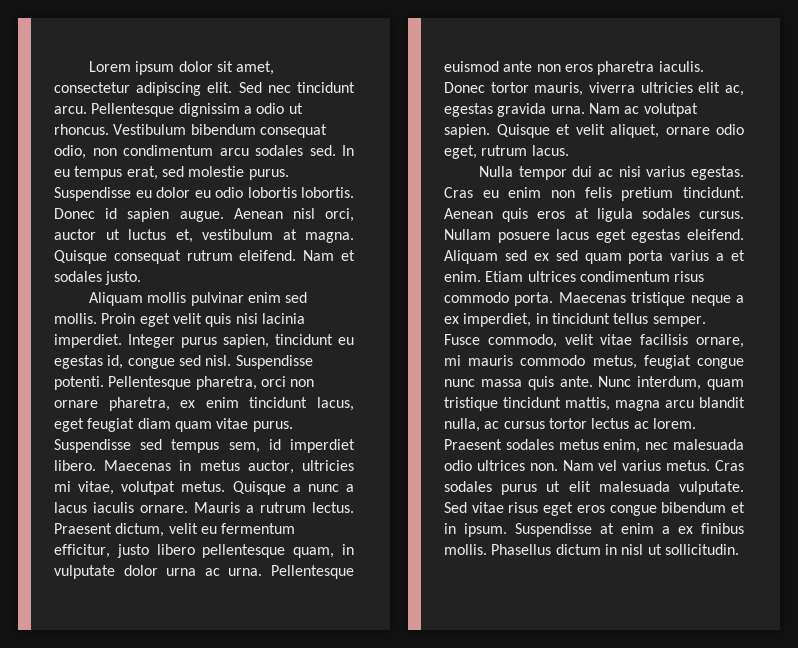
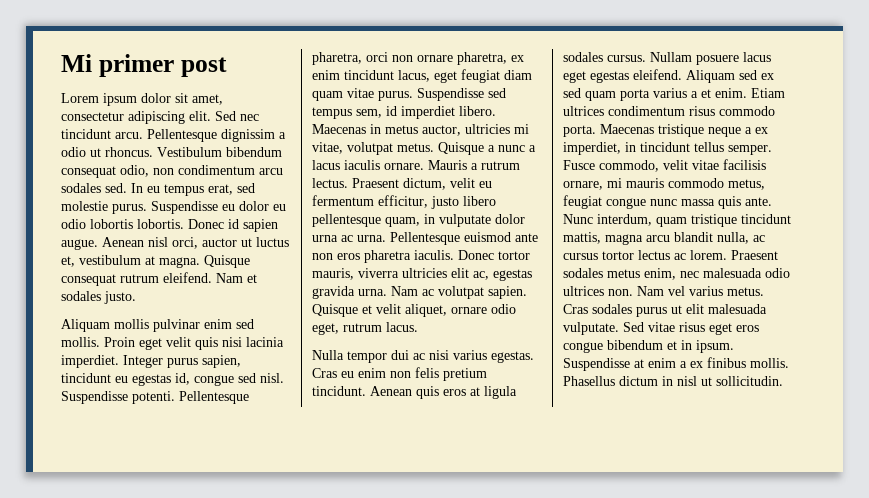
(88, 66) none -> [61,54,227,77] Mi primer post //

